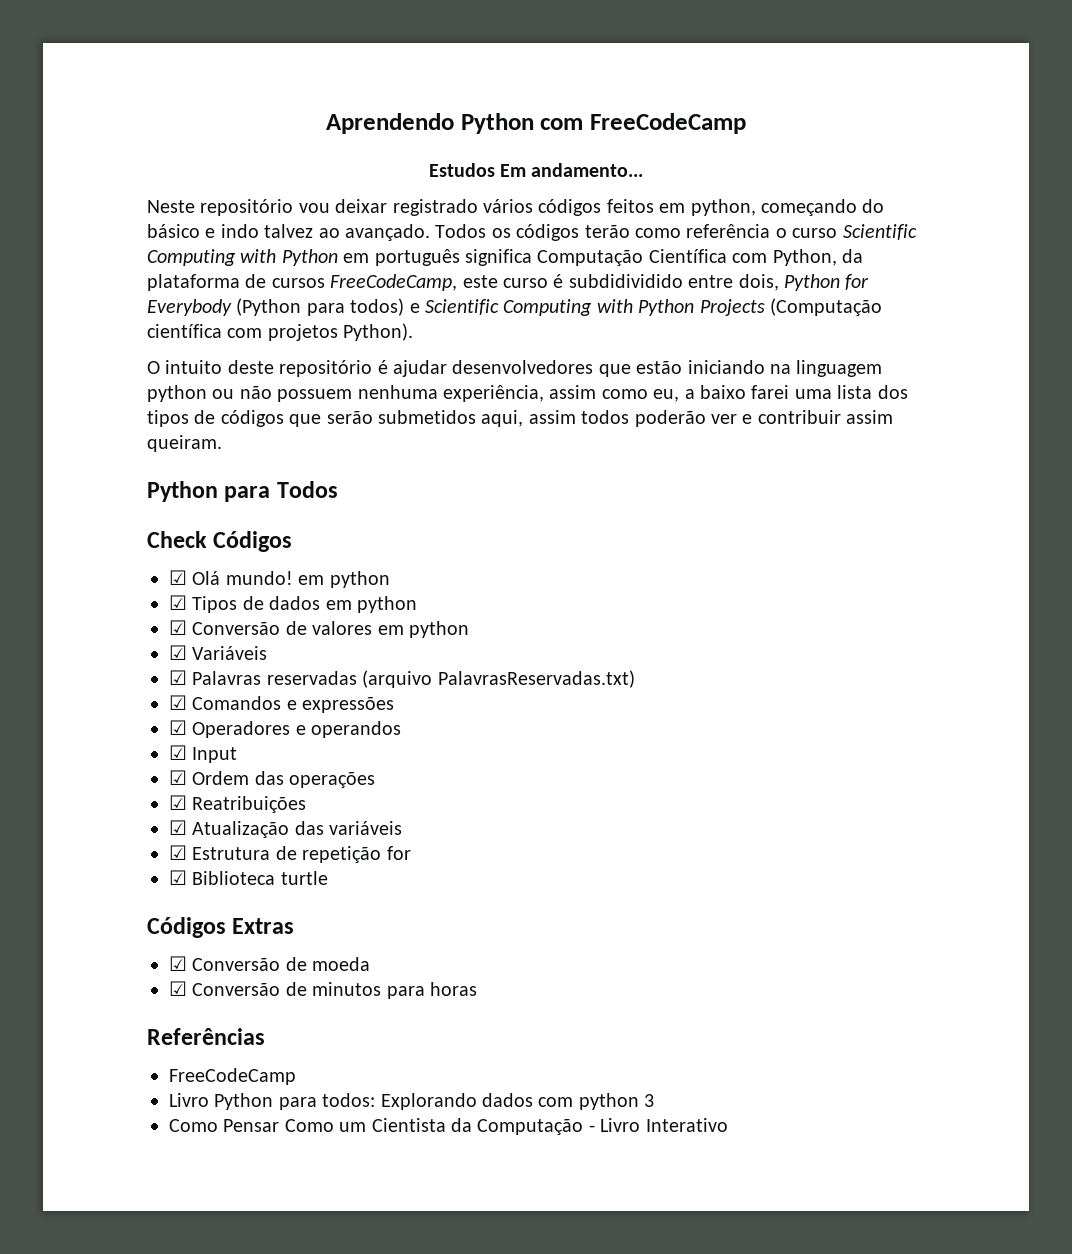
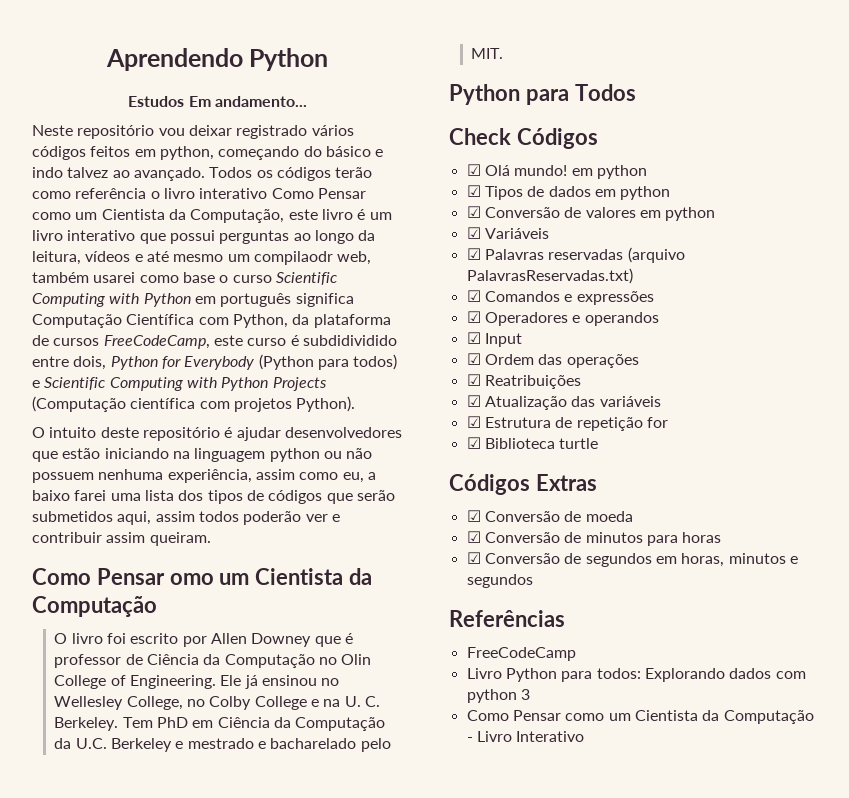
[540,113,747,134] com FreeCodeCamp -> (329, 59) none
(787, 233) none -> [163,188,366,199] [32,209,392,223] [32,230,376,244] [32,251,372,265] [32,272,229,283] livro interativo Como Pensar como um Cientista da Computação, este livro é um livro interativo que possui perguntas ao longo da leitura, vídeos e até mesmo um compilaodr web, também usarei como base o
(222, 443) none -> [32,568,373,585] [32,596,157,617] [54,633,353,647] [54,654,372,668] [54,675,340,689] [54,696,380,710] [54,717,386,731] [54,738,391,752] [471,48,504,59] // Como Pensar omo um Cientista da Computação // O livro foi escrito por Allen Downey que é professor de Ciência da Computação no Olin College of Engineering. Ele já ensinou no Wellesley College, no Colby College e na U. C. Berkeley. Tem PhD em Ciência da Computação da U.C. Berkeley e mestrado e bacharelado pelo MIT.
(477, 989) none -> [466,552,798,567] [466,574,533,588] // ☑ Conversão de segundos em horas, minutos e segundos
[284,1119,334,1132] Como -> [565,713,605,721] como

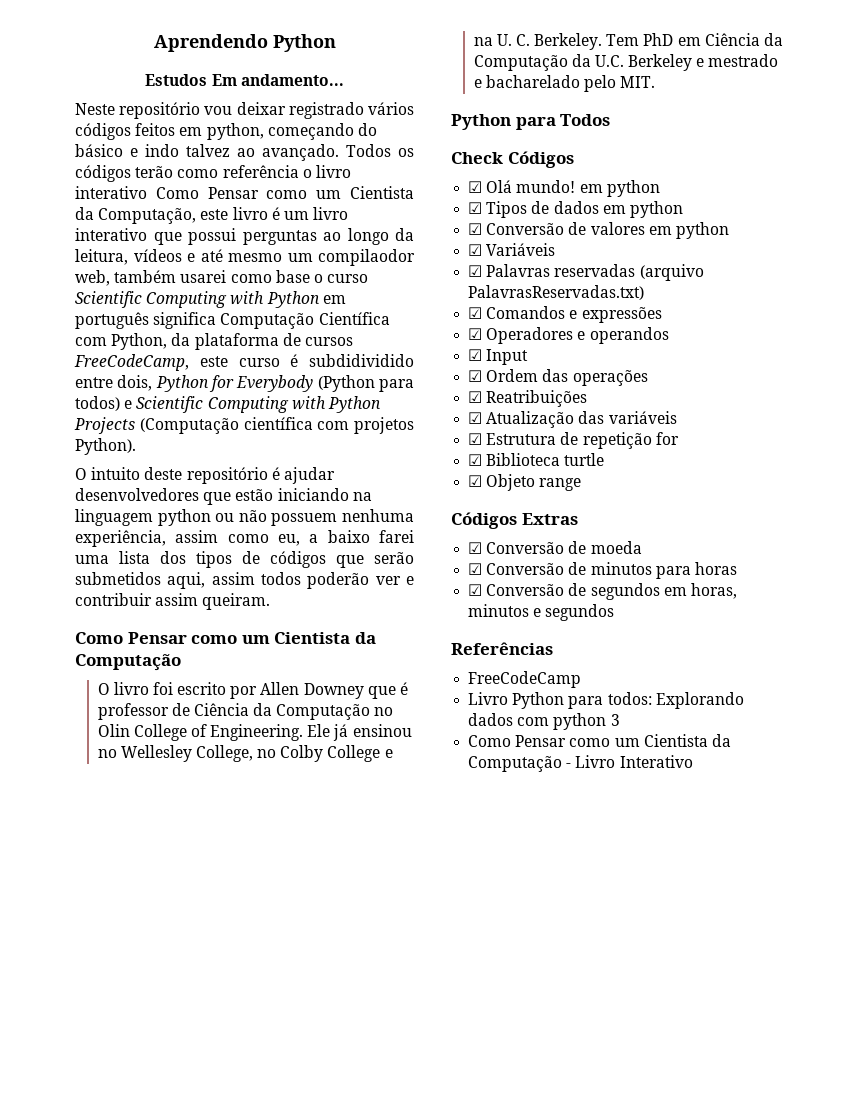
[253,251,333,265] compilaodr -> [318,249,415,266] compilaodor
[169,573,214,585] omo -> [191,635,238,644] como
(599, 443) none -> [468,474,582,491] // ☑ Objeto range

